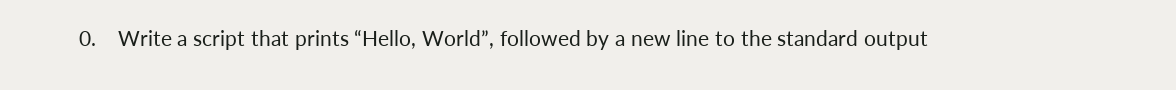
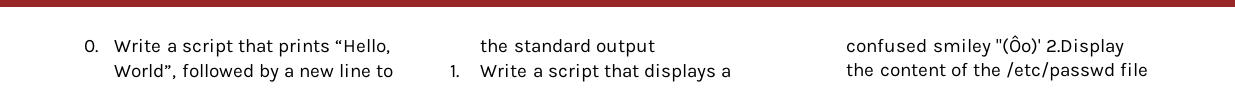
(928, 40) none -> [450,63,732,82] [846,35,1124,57] [846,62,1149,81] // 1. Write a script that displays a confused smiley "(Ôo)' 2.Display the content of the /etc/passwd file

